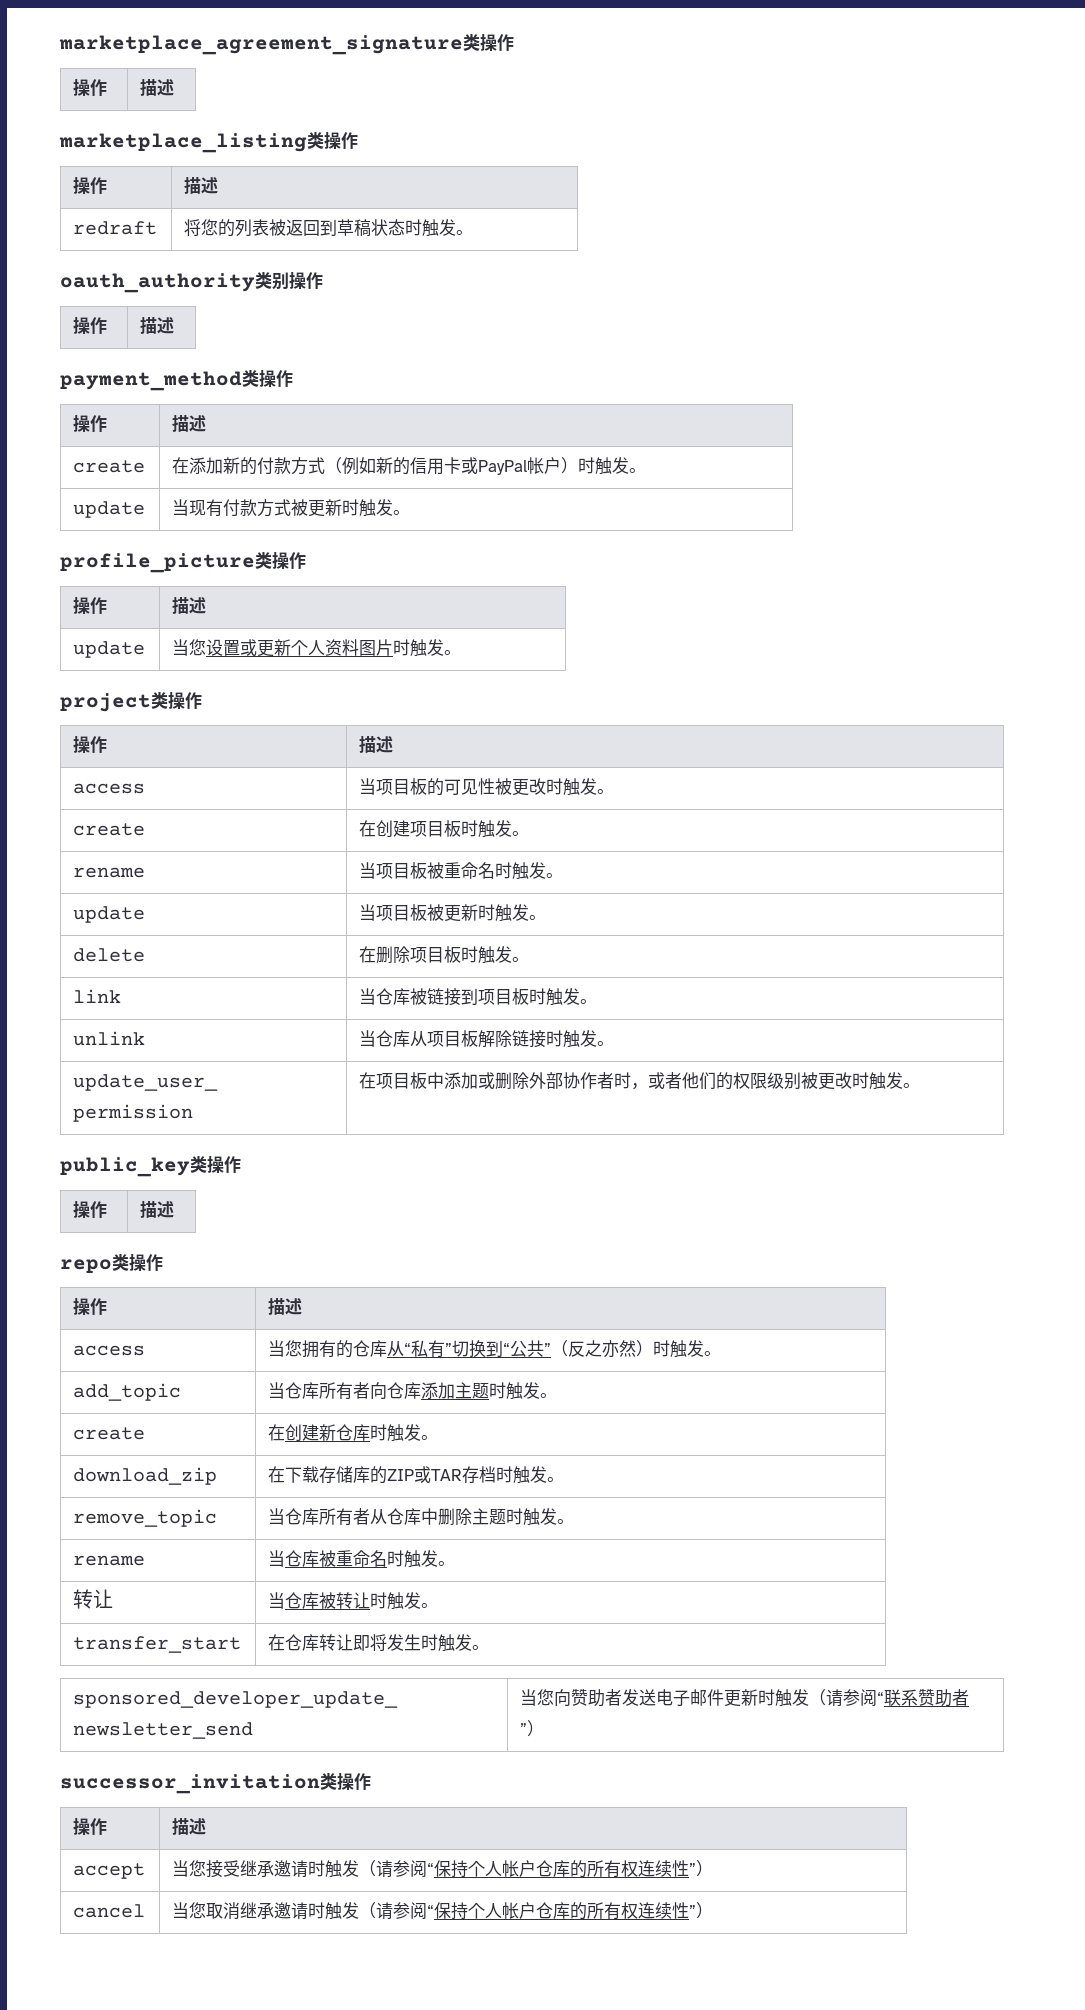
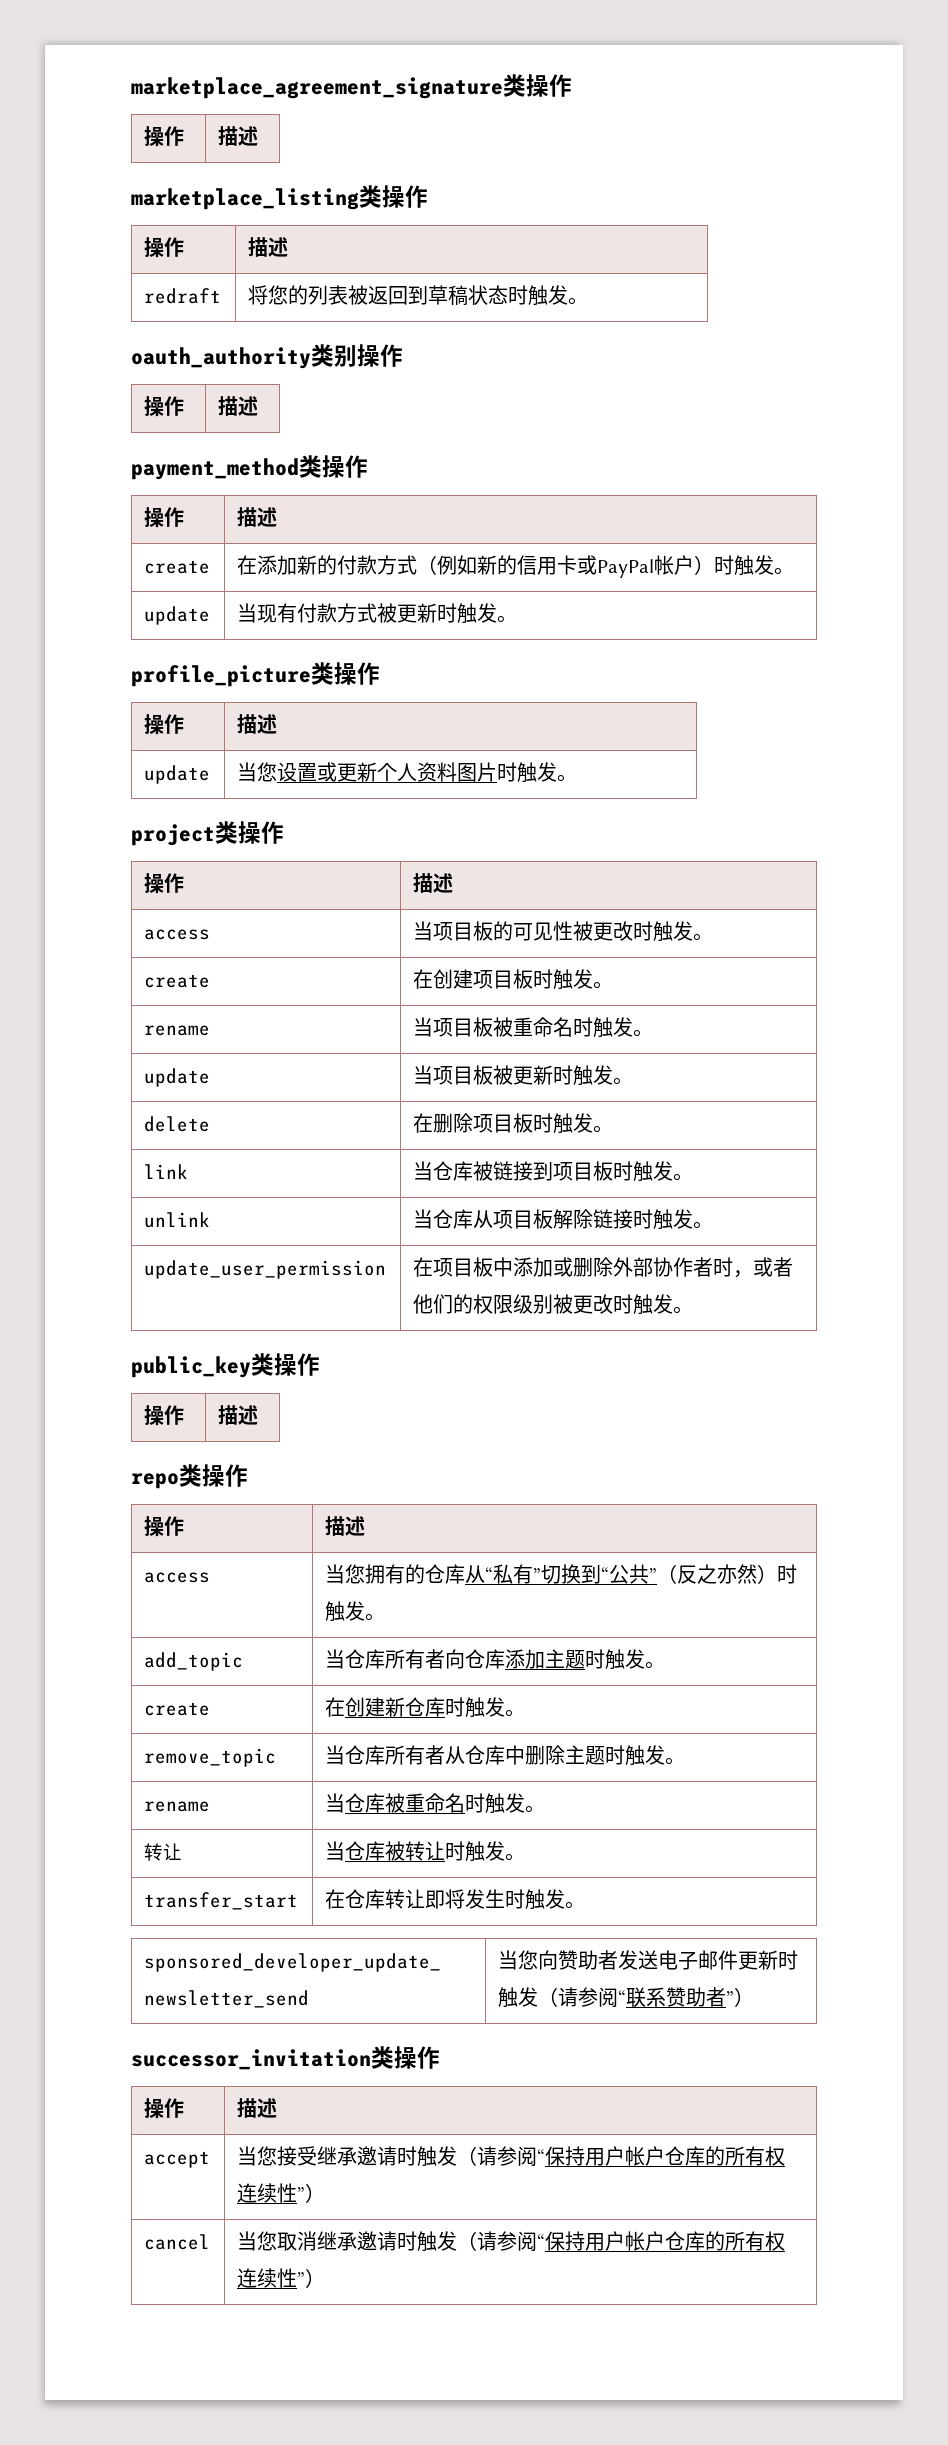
[73,1467,218,1485] [268,1466,565,1484] // download_zip | 在下载存储库的ZIP或TAR存档时触发。 -> (526, 1713) none
[468,1861,503,1877] 个人 -> [585,2146,626,2166] 用户
[468,1903,503,1919] 个人 -> [585,2231,626,2251] 用户

